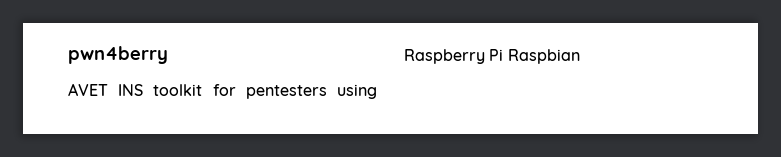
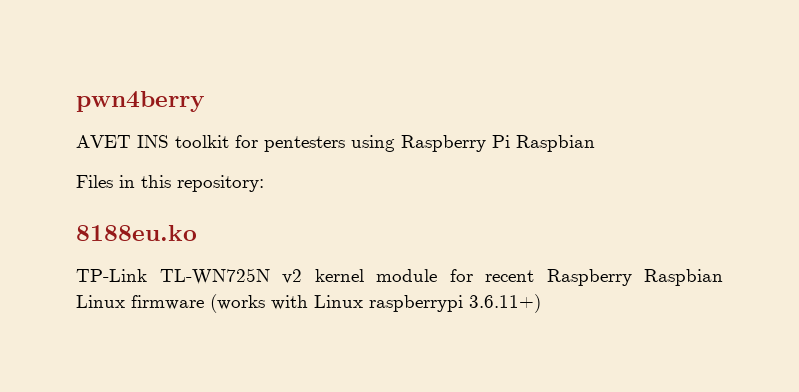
(580, 56) none -> [76,175,264,192] [76,225,197,241] [76,268,723,286] [76,294,541,313] // Files in this repository: // 8188eu.ko // TP-Link TL-WN725N v2 kernel module for recent Raspberry Raspbian Linux firmware (works with Linux raspberrypi 3.6.11+)

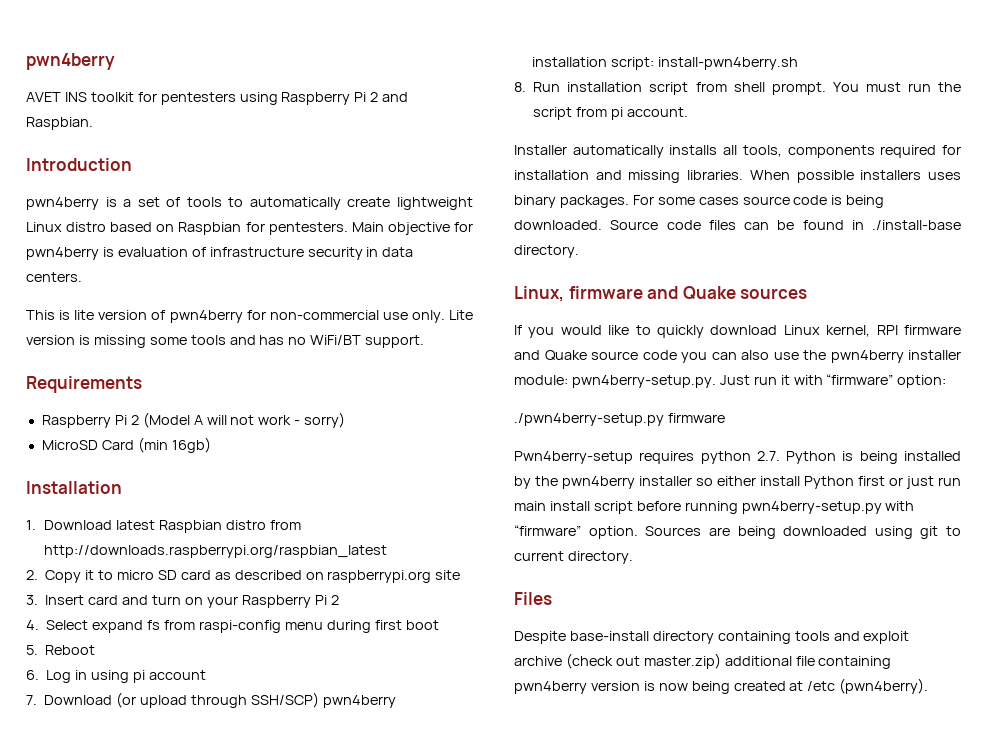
[516,135,595,152] [76,175,264,192] [76,225,197,241] [76,268,723,286] [76,294,541,313] Raspbian // Files in this repository: // 8188eu.ko // TP-Link TL-WN725N v2 kernel module for recent Raspberry Raspbian Linux firmware (works with Linux raspberrypi 3.6.11+) -> [370,92,409,102] [26,117,93,130] [26,158,132,171] [26,197,473,210] [26,222,473,235] [26,247,414,260] [26,272,82,282] [26,310,474,323] [26,335,425,348] [26,376,142,393] [41,412,346,428] [41,437,211,453] [26,481,122,494] [26,520,301,533] [43,545,387,558] [26,570,461,583] [26,595,339,608] [26,620,439,633] [26,645,96,655] [26,670,206,683] [26,692,396,708] [532,57,799,70] [514,82,961,95] [533,107,688,120] [514,145,961,158] [514,170,961,183] [514,195,885,208] [514,220,961,230] [514,245,579,258] [514,286,808,302] [514,325,961,338] [514,350,961,363] [514,374,947,388] [514,413,725,426] [514,451,961,464] [514,476,961,489] [514,501,915,514] [514,525,961,539] [514,551,633,564] [514,592,552,605] [514,631,910,644] [514,653,892,669] [514,678,929,694] 2 and Raspbian. // Introduction // pwn4berry is a set of tools to automatically create lightweight Linux distro based on Raspbian for pentesters. Main objective for pwn4berry is evaluation of infrastructure security in data centers. // This is lite version of pwn4berry for non-commercial use only. Lite version is missing some tools and has no WiFi/BT support. // Requirements // Raspberry Pi 2 (Model A will not work - sorry) // MicroSD Card (min 16gb) // Installation // 1. Download latest Raspbian distro from http://downloads.raspberrypi.org/raspbian_latest // 2. Copy it to micro SD card as described on raspberrypi.org site // 3. Insert card and turn on your Raspberry Pi 2 // 4. Select expand fs from raspi-config menu during first boot // 5. Reboot // 6. Log in using pi account // 7. Download (or upload through SSH/SCP) pwn4berry installation script: install-pwn4berry.sh // 8. Run installation script from shell prompt. You must run the script from pi account. // Installer automatically installs all tools, components required for installation and missing libraries. When possible installers uses binary packages. For some cases source code is being downloaded. Source code files can be found in ./install-base directory. // Linux, firmware and Quake sources // If you would like to quickly download Linux kernel, RPI firmware and Quake source code you can also use the pwn4berry installer module: pwn4berry-setup.py. Just run it with “firmware” option: // ./pwn4berry-setup.py firmware // Pwn4berry-setup requires python 2.7. Python is being installed by the pwn4berry installer so either install Python first or just run main install script before running pwn4berry-setup.py with “firmware” option. Sources are being downloaded using git to current directory. // Files // Despite base-install directory containing tools and exploit archive (check out master.zip) additional file containing pwn4berry version is now being created at /etc (pwn4berry).

